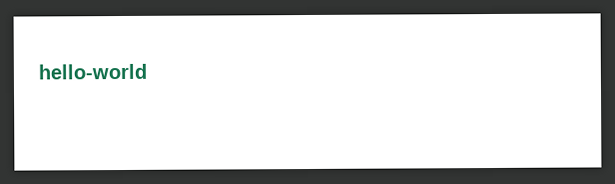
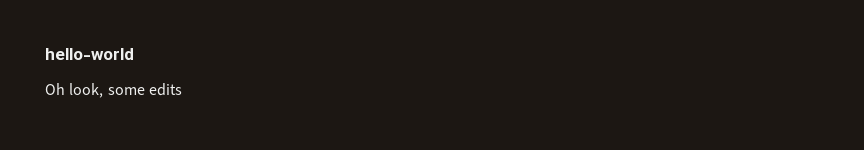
(147, 71) none -> [45,83,182,98] // Oh look, some edits

